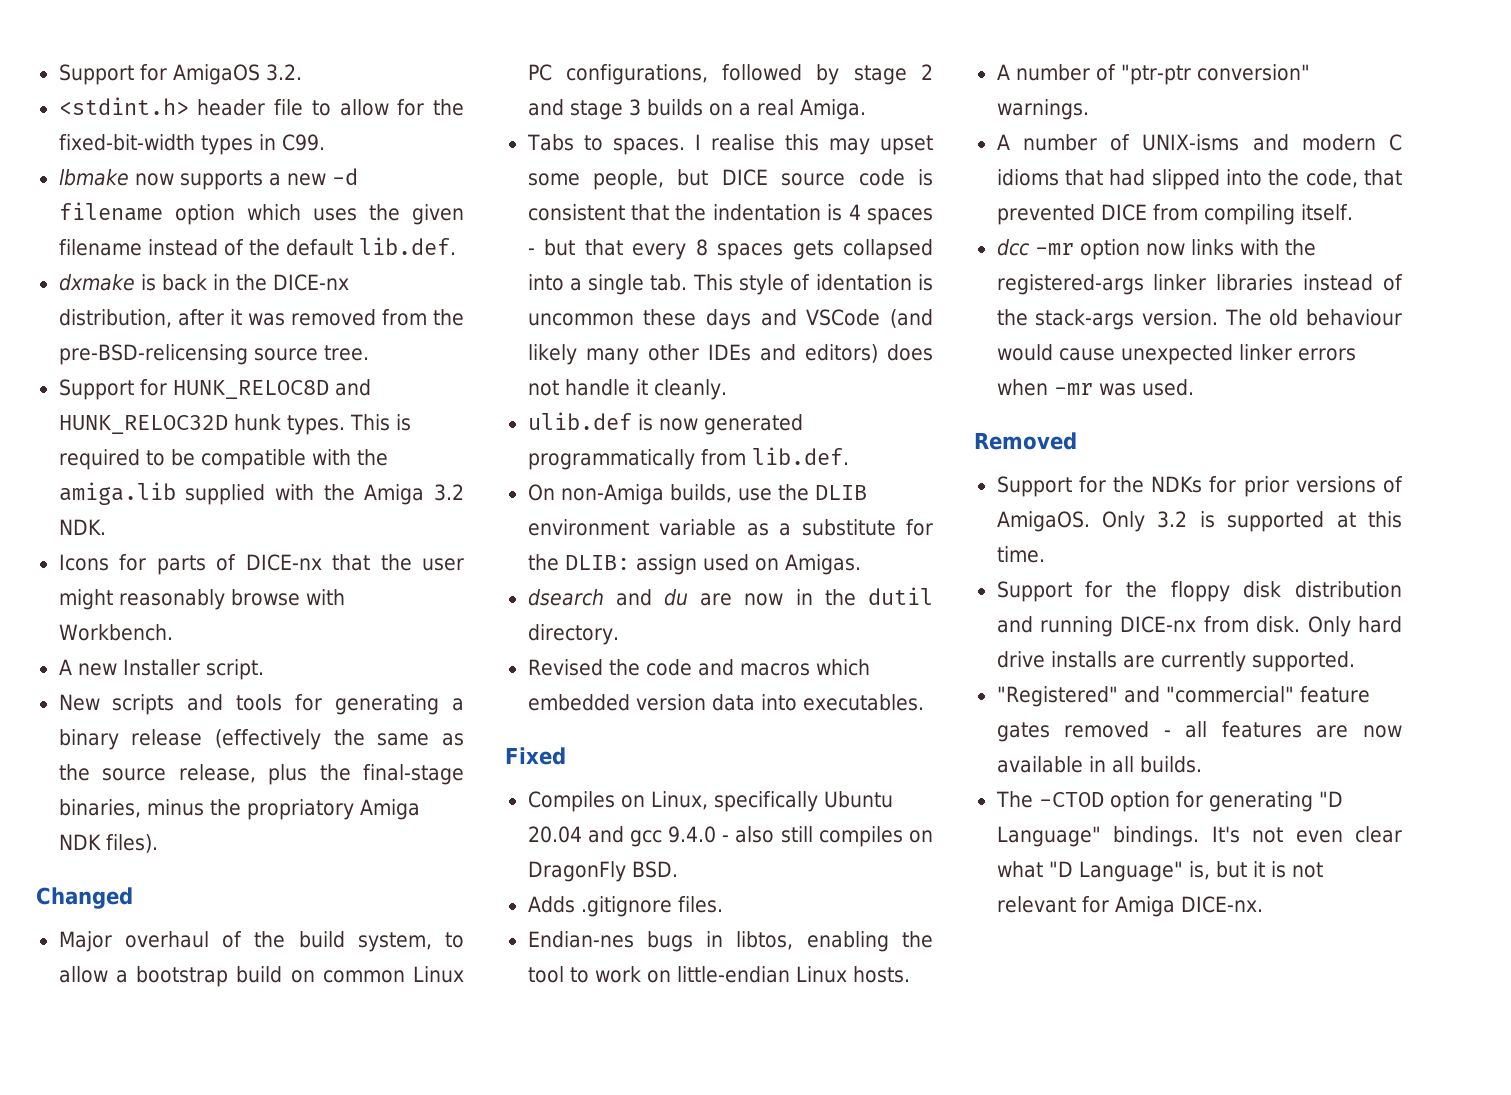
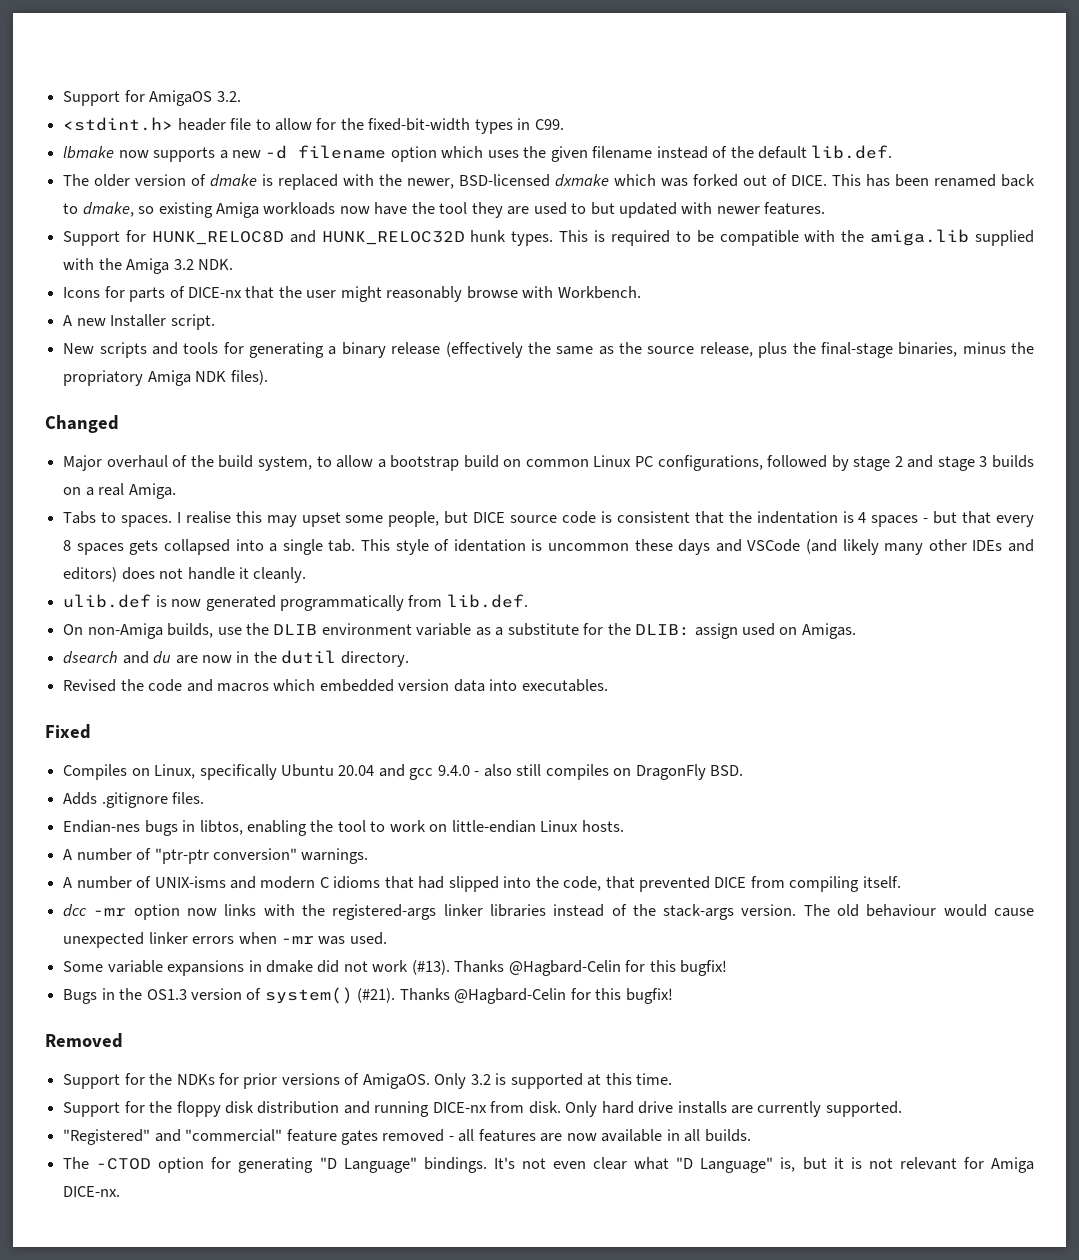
[58,274,349,291] [58,309,464,328] [58,344,369,365] dxmake is back in the DICE-nx distribution, after it was removed from the pre-BSD-relicensing source tree. -> [63,174,1035,190] [63,202,826,218] The older version of dmake is replaced with the newer, BSD-licensed dxmake which was forked out of DICE. This has been renamed back to dmake, so existing Amiga workloads now have the tool they are used to but updated with newer features.
(1194, 387) none -> [63,960,728,976] [63,987,673,1004] // Some variable expansions in dmake did not work (#13). Thanks @Hagbard-Celin for this bugfix! // Bugs in the OS1.3 version of system() (#21). Thanks @Hagbard-Celin for this bugfix!

